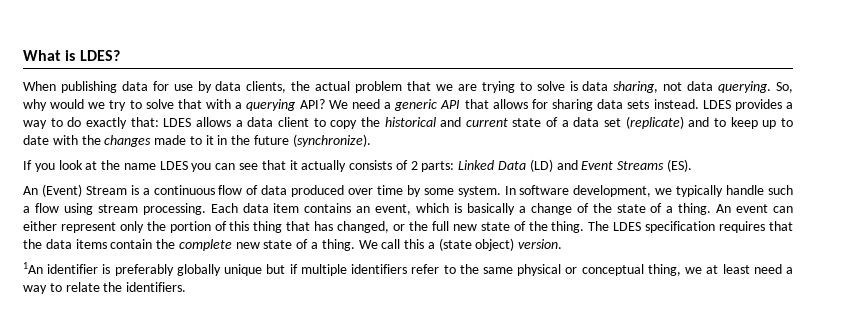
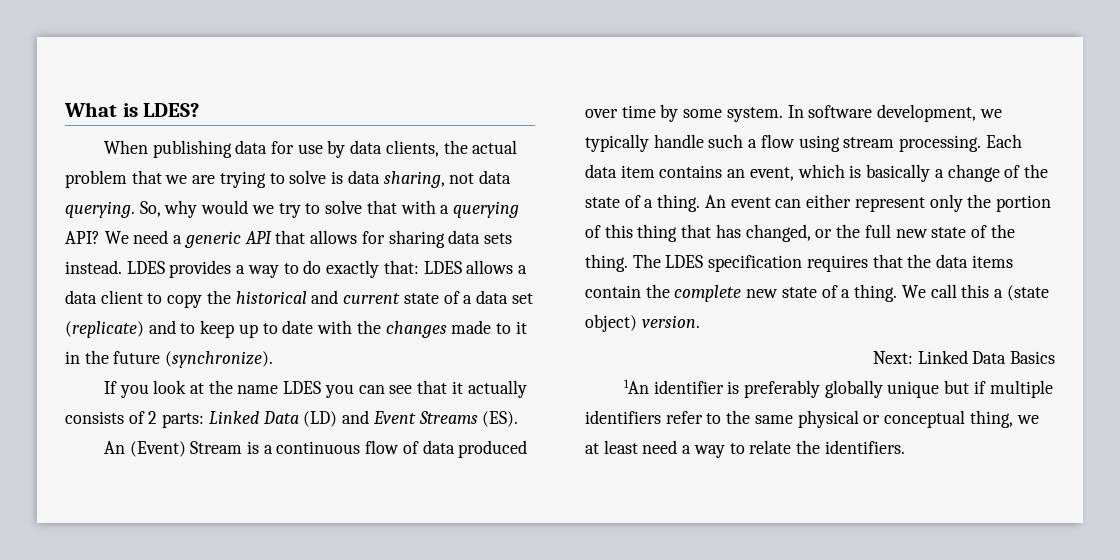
(563, 244) none -> [872,350,1055,364] // Next: Linked Data Basics

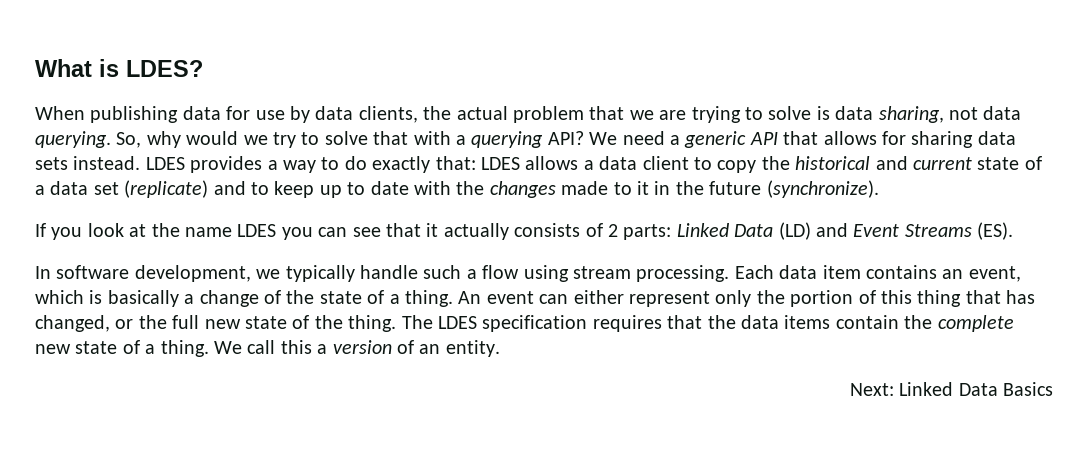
[103,440,528,458] [585,104,783,122] An (Event) Stream is a continuous flow of data produced over time by some system. -> (1014, 231) none
[1006,285,1049,301] [585,314,700,332] (state object) version. -> [332,340,500,357] version of an entity.
[623,379,1053,398] [585,410,1039,428] [585,440,905,458] // 1An identifier is preferably globally unique but if multiple identifiers refer to the same physical or conceptual thing, we at least need a way to relate the identifiers. -> (1053, 389) none

